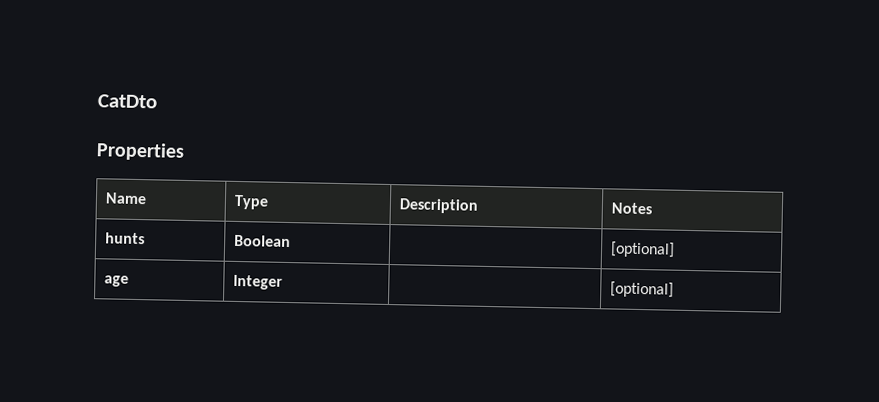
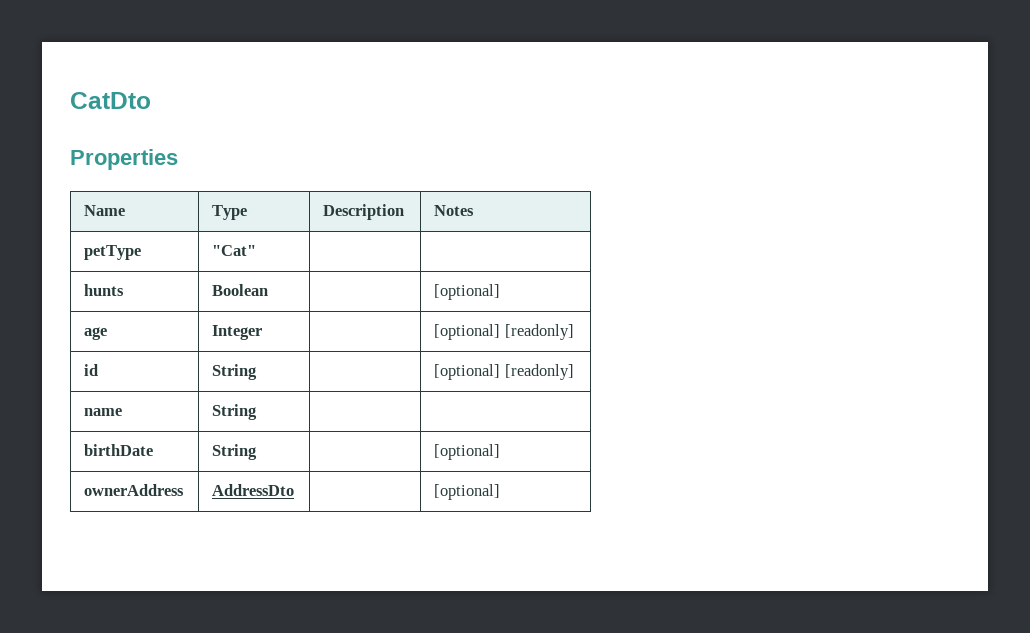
(652, 208) none -> [84,245,142,260] [212,245,257,256] // petType | "Cat" | |
(283, 282) none -> [434,324,574,340] [84,364,99,376] [212,364,258,380] [434,364,574,380] [84,408,123,416] [212,404,258,420] [84,444,154,456] [212,444,258,460] [434,444,501,460] [84,484,185,496] [212,484,295,496] | [optional] [readonly] // id | String | | [optional] [readonly] // name | String | | // birthDate | String | | [optional] // ownerAddress | AddressDto |

